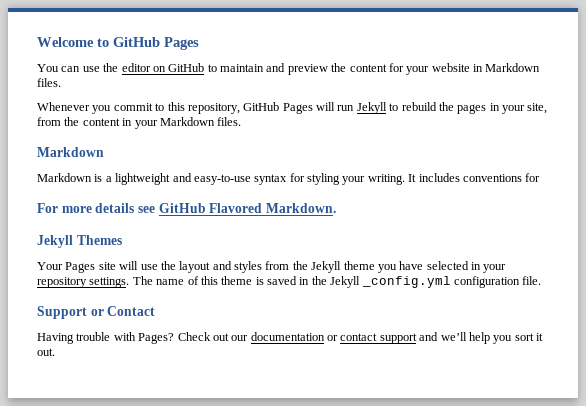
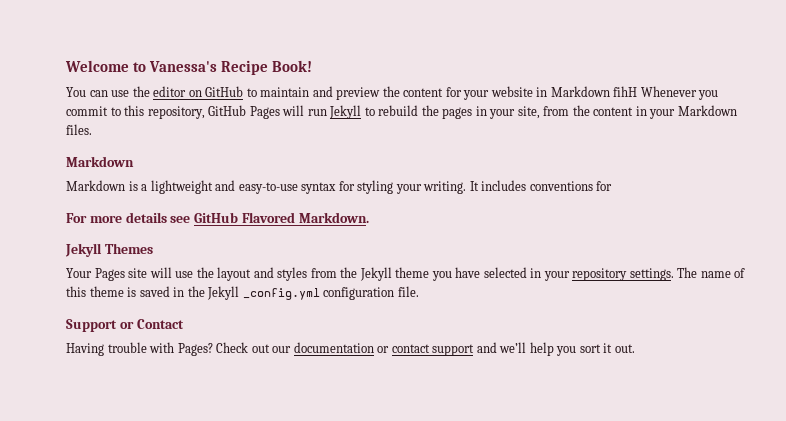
[113,37,199,50] GitHub Pages -> [149,60,313,75] Vanessa's Recipe Book!
[37,78,61,87] files. // -> [613,86,638,97] fihH

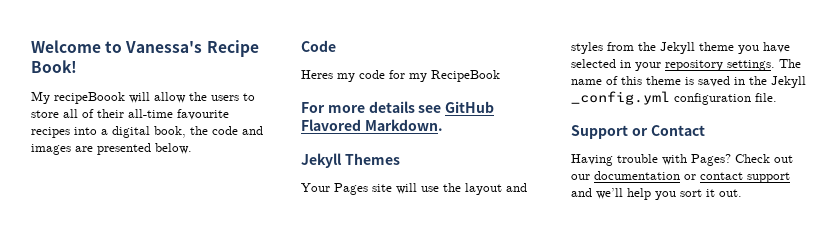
[66,86,719,100] [66,105,737,119] [66,124,92,135] [66,156,134,167] [66,180,613,194] You can use the editor on GitHub to maintain and preview the content for your website in Markdown fihH Whenever you commit to this repository, GitHub Pages will run Jekyll to rebuild the pages in your site, from the content in your Markdown files. // Markdown // Markdown is a lightweight and easy-to-use syntax for styling your writing. It includes conventions for -> [31,91,255,104] [31,109,229,120] [31,126,263,138] [31,143,192,155] [301,40,336,52] [301,70,500,82] My recipeBoook will allow the users to store all of their all-time favourite recipes into a digital book, the code and images are presented below. // Code // Heres my code for my RecipeBook

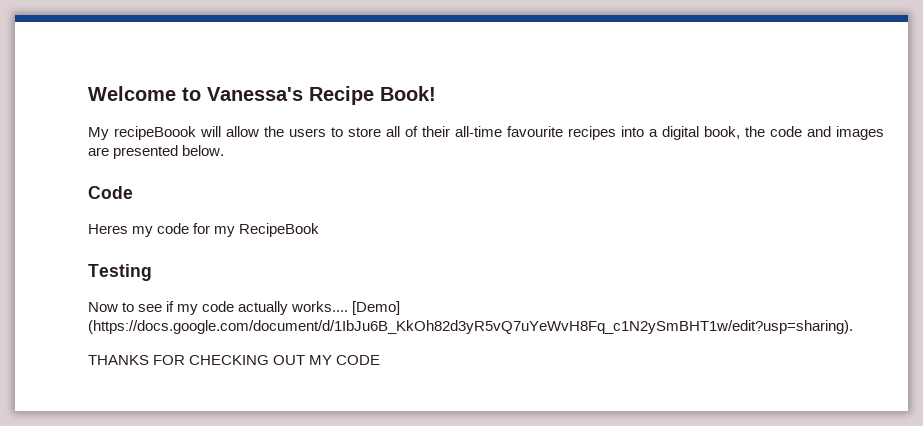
[301,101,495,113] [301,119,443,131] [301,153,400,168] [301,183,527,195] [571,42,790,54] [571,59,801,71] [571,76,806,88] [571,91,777,105] [571,125,705,139] [571,154,793,166] [571,171,790,183] [571,188,742,200] For more details see GitHub Flavored Markdown. // Jekyll Themes // Your Pages site will use the layout and styles from the Jekyll theme you have selected in your repository settings. The name of this theme is saved in the Jekyll _config.yml configuration file. // Support or Contact // Having trouble with Pages? Check out our documentation or contact support and we’ll help you sort it out. -> [88,264,152,281] [88,301,401,315] [88,320,853,334] [88,355,381,365] Testing // Now to see if my code actually works.... [Demo] (https://docs.google.com/document/d/1IbJu6B_KkOh82d3yR5vQ7uYeWvH8Fq_c1N2ySmBHT1w/edit?usp=sharing). // THANKS FOR CHECKING OUT MY CODE

